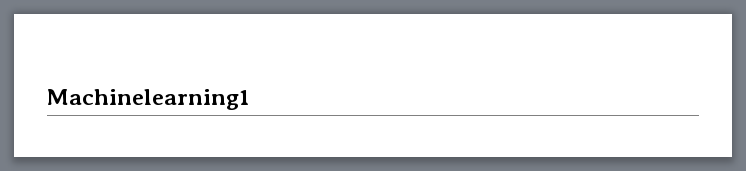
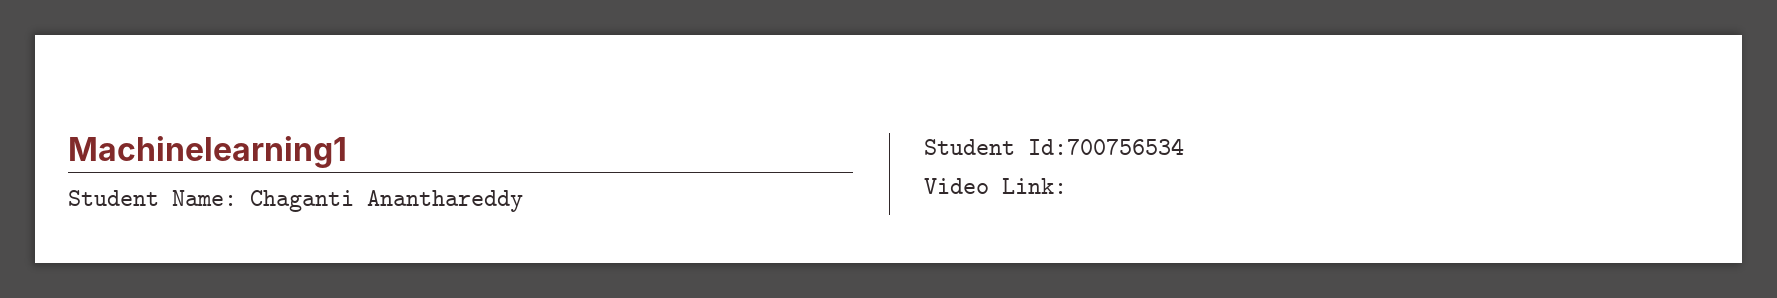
(249, 99) none -> [68,190,523,212] [924,138,1184,155] [924,178,1067,194] // Student Name: Chaganti Ananthareddy // Student Id:700756534 // Video Link:

